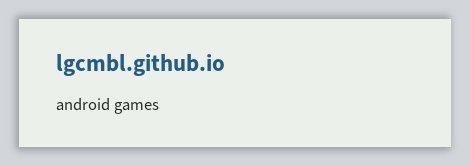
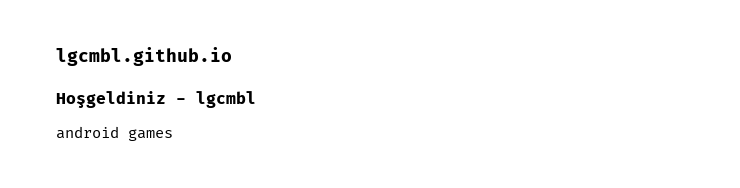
(225, 65) none -> [56,91,256,108] // Hoşgeldiniz - lgcmbl

